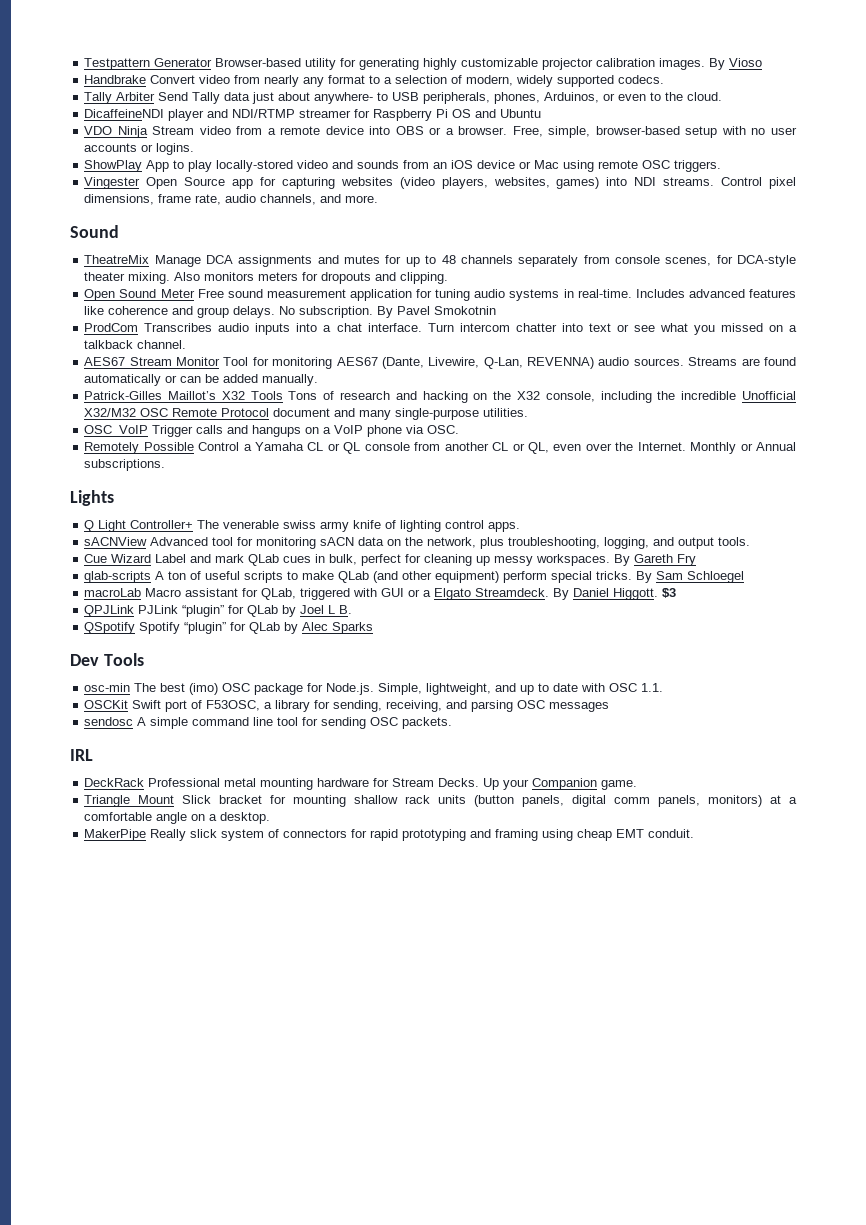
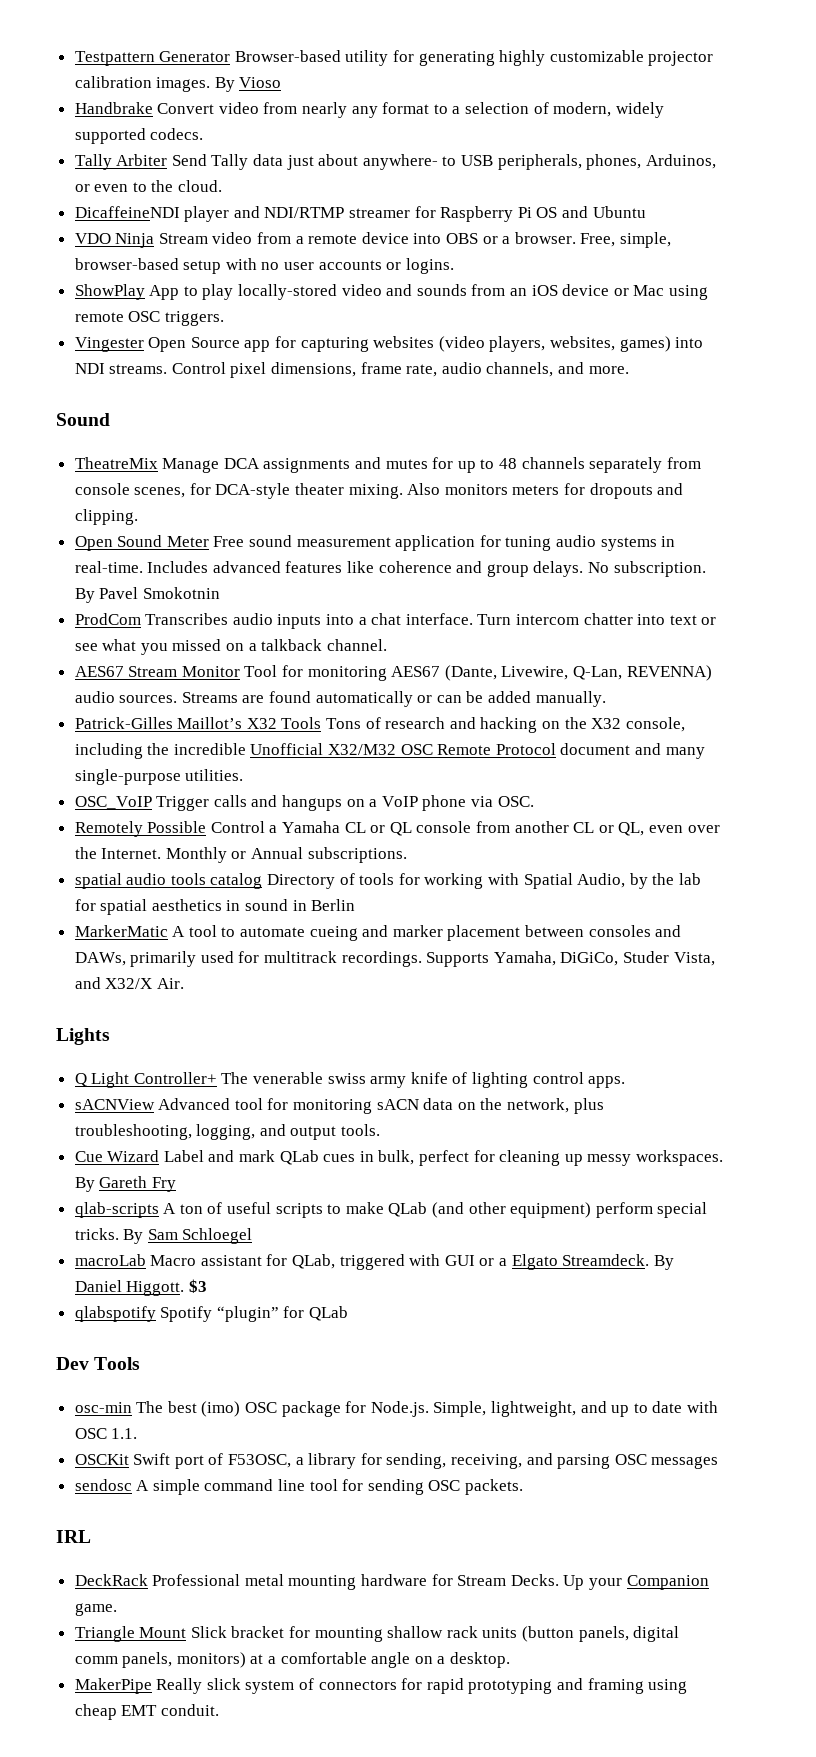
(166, 465) none -> [74,873,701,889] [74,899,356,915] [74,925,682,941] [74,951,715,967] [74,977,184,989] // spatial audio tools catalog Directory of tools for working with Spatial Audio, by the lab for spatial aesthetics in sound in Berlin // MarkerMatic A tool to automate cueing and marker placement between consoles and DAWs, primarily used for multitrack recordings. Supports Yamaha, DiGiCo, Studer Vista, and X32/X Air.
[84,605,353,617] [84,622,136,634] QPJLink PJLink “plugin” for QLab by Joel L B. // QSpotify -> [74,1306,156,1322] qlabspotify
[284,622,374,634] by Alec Sparks -> (349, 1313) none

